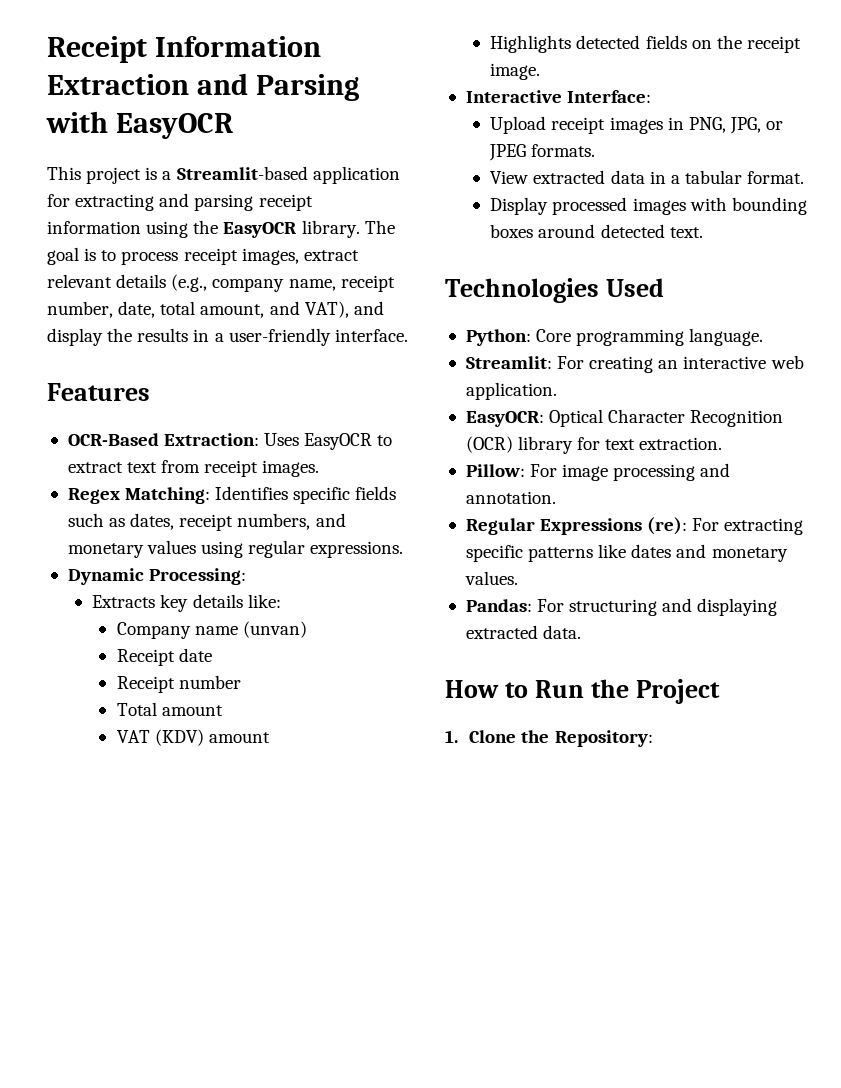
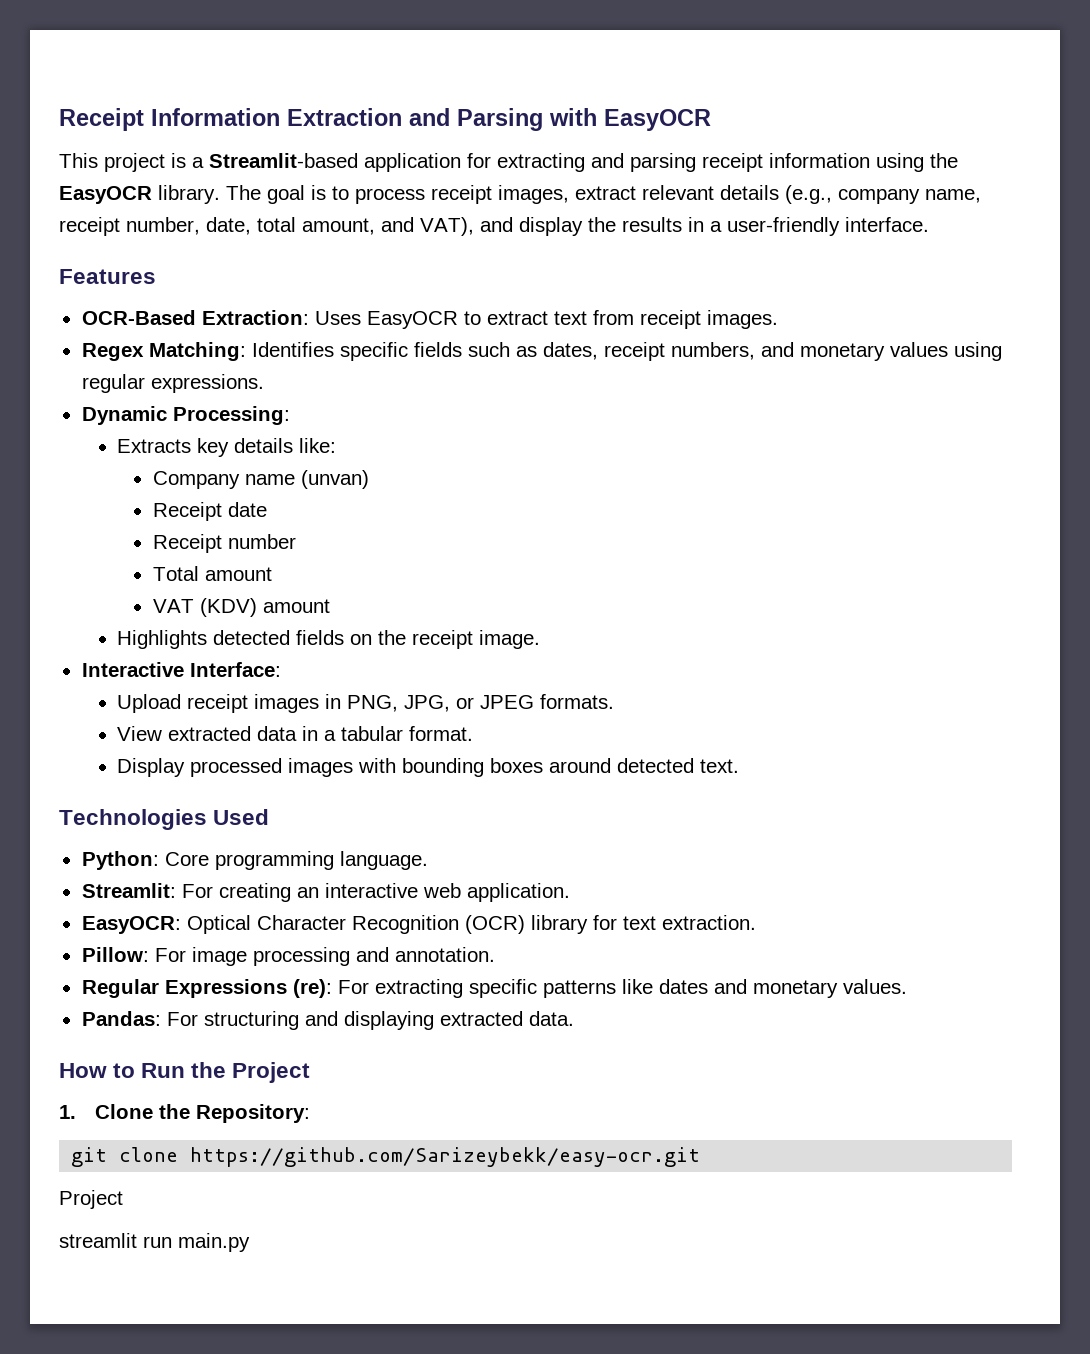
(653, 738) none -> [71,1147,701,1167] [59,1190,123,1209] [59,1233,250,1252] // git clone https://github.com/Sarizeybekk/easy-ocr.git // Project // streamlit run main.py

